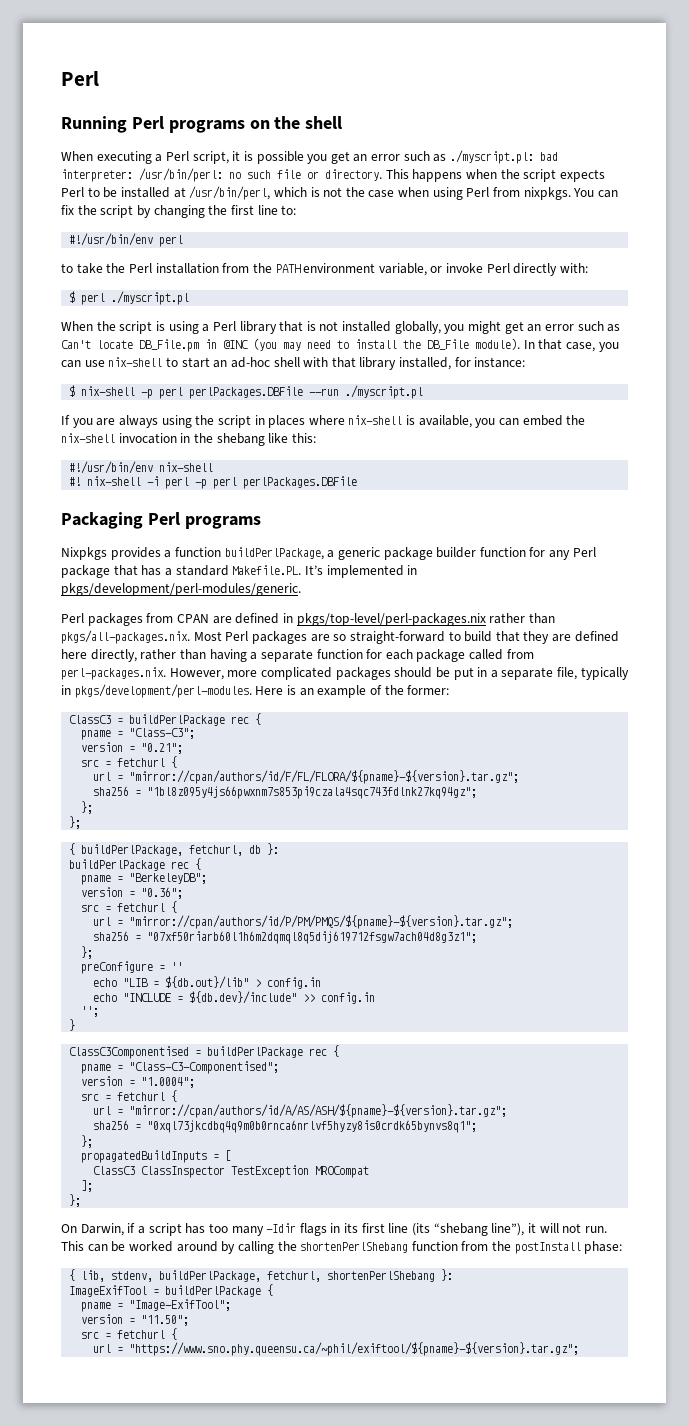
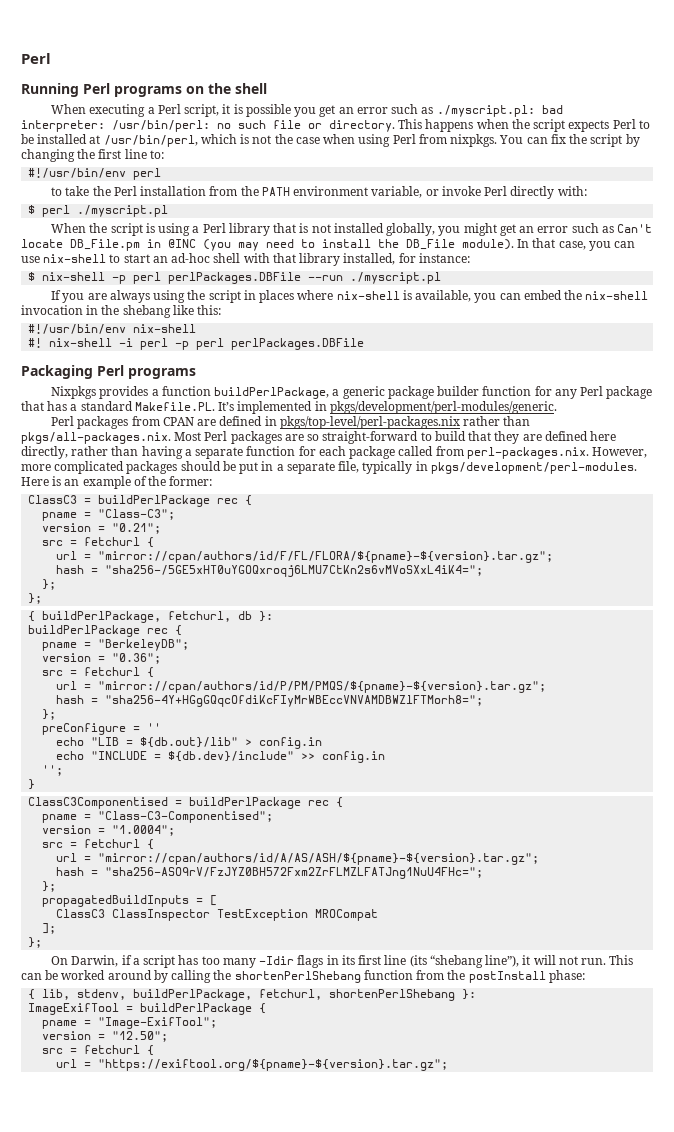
[93,786,478,799] sha256 = "1bl8z095y4js66pwxnm7s853pi9czala4sqc743fdlnk27kq94gz"; -> [56,565,484,577] hash = "sha256-/5GE5xHT0uYGOQxroqj6LMU7CtKn2s6vMVoSXxL4iK4=";
[93,931,478,944] sha256 = "07xf50riarb60l1h6m2dqmql8q5dij619712fsgw7ach04d8g3z1"; -> [56,695,484,707] hash = "sha256-4Y+HGgGQqcOfdiKcFIyMrWBEccVNVAMDBWZlFTMorh8=";
[93,1120,478,1133] sha256 = "0xql73jkcdbq4q9m0b0rnca6nrlvf5hyzy8is0crdk65bynvs8q1"; -> [56,867,484,879] hash = "sha256-ASO9rV/FzJYZ0BH572Fxm2ZrFLMZLFATJng1NuU4FHc=";
[141,1315,190,1326] [81,1328,178,1340] [93,1342,580,1356] "11.50"; // src = fetchurl { // url = "https://www.sno.phy.queensu.ca/~phil/exiftool/${pname}-${version}.tar.gz"; -> [112,1031,169,1042] [42,1045,155,1056] [56,1059,449,1071] "12.50"; // src = fetchurl { // url = "https://exiftool.org/${pname}-${version}.tar.gz";

